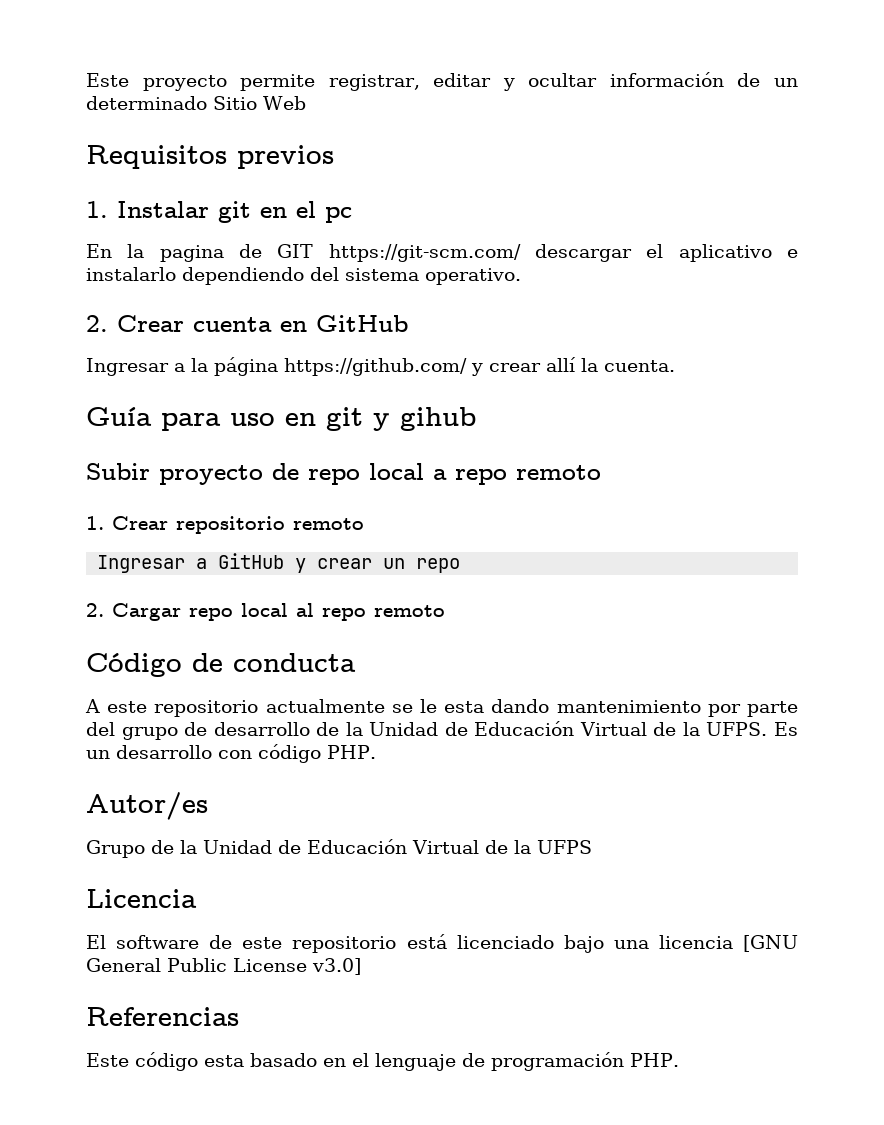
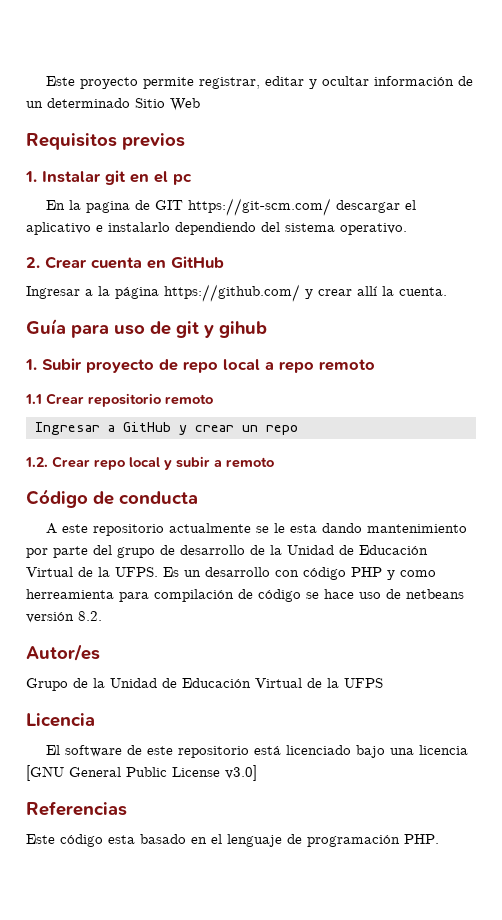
[285,413,316,426] en -> [150,321,171,335] de
(476, 419) none -> [25,359,37,370] 1.
[86,516,104,530] 1. -> [25,394,42,404] 1.1
[86,603,366,621] 2. Cargar repo local al repo -> [25,456,222,470] 1.2. Crear repo local y subir a
[327,745,376,759] PHP. -> [351,567,436,580] [26,589,464,602] [26,611,102,623] PHP y como herreamienta para compilación de código se hace uso de netbeans versión 8.2.

